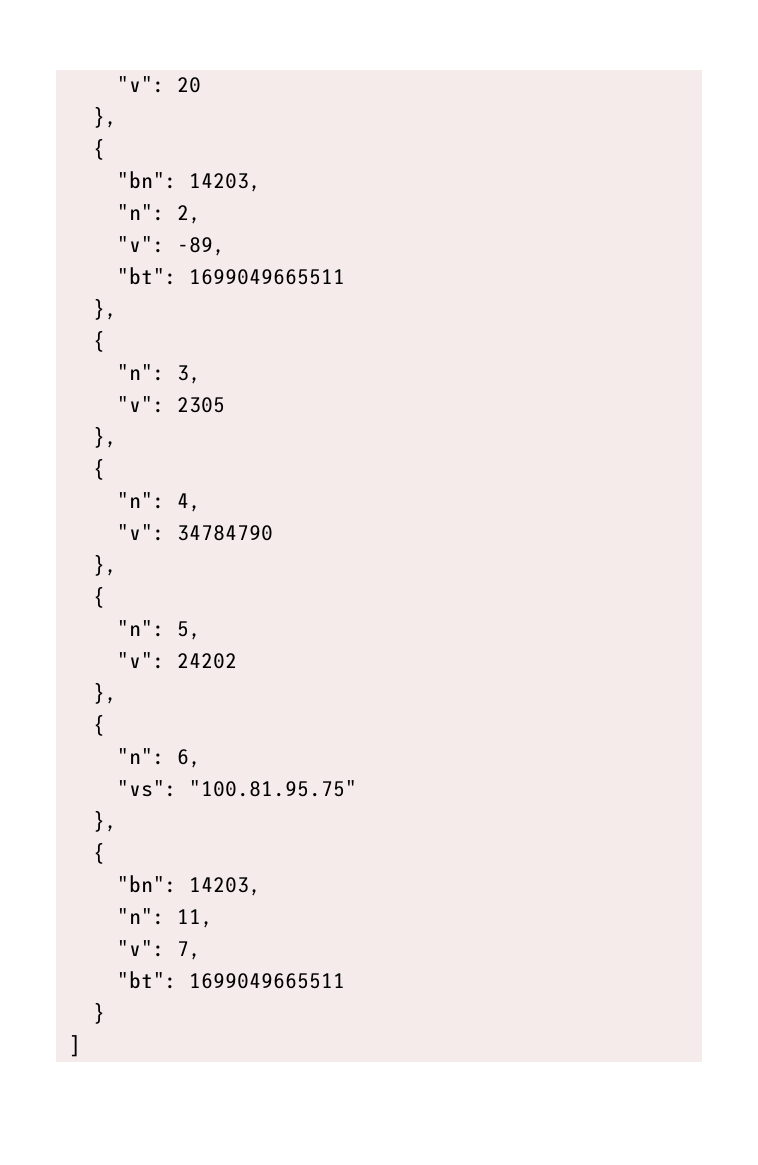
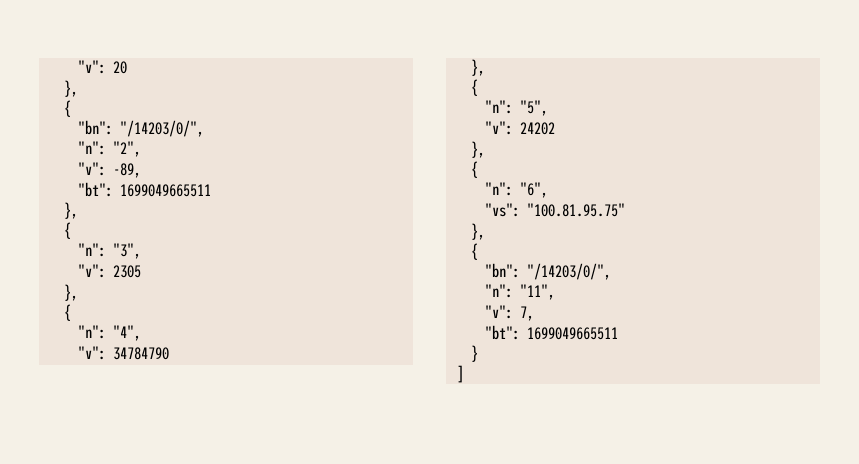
[188,173,261,192] [116,204,201,224] 14203, // "n": 2, -> [119,120,204,137] [77,141,141,157] "/14203/0/", // "n": "2",
[176,365,201,384] 3, -> [112,243,141,259] "3",
[176,493,201,512] 4, -> [112,325,141,341] "4",
[176,621,201,640] 5, -> [519,100,548,116] "5",
[176,749,201,768] 6, -> [519,182,548,198] "6",
[188,877,261,896] [116,908,213,928] 14203, // "n": 11, -> [526,263,611,280] [484,284,555,300] "/14203/0/", // "n": "11",

